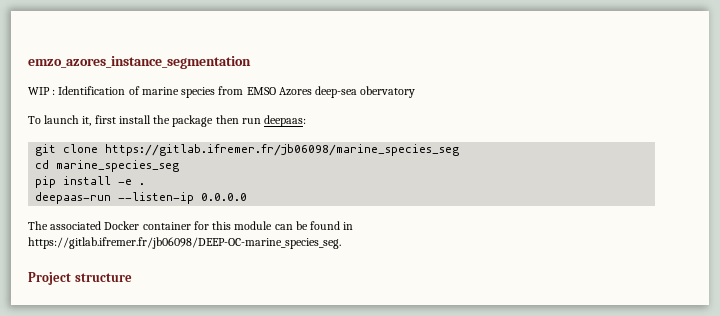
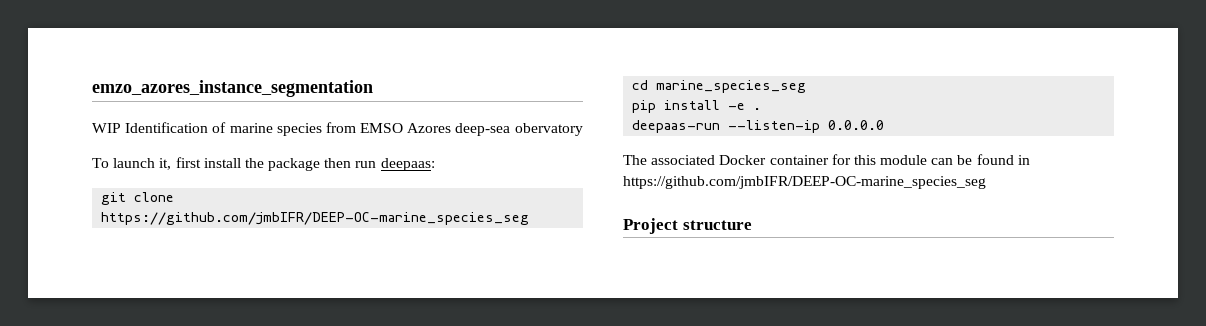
[52,89,56,95] : -> (121, 128) none
[105,144,460,156] https://gitlab.ifremer.fr/jb06098/marine_species_seg -> [101,212,530,225] https://github.com/jmbIFR/DEEP-OC-marine_species_seg
[28,237,341,249] https://gitlab.ifremer.fr/jb06098/DEEP-OC-marine_species_seg. -> [623,176,986,189] https://github.com/jmbIFR/DEEP-OC-marine_species_seg

